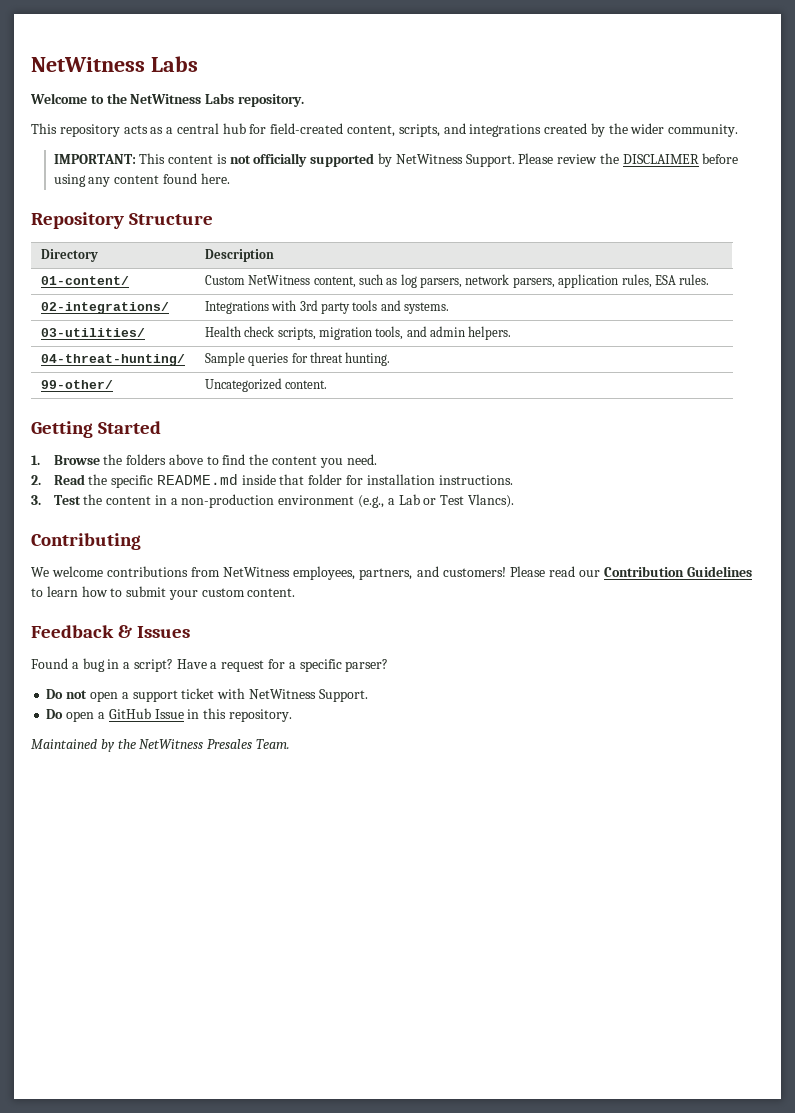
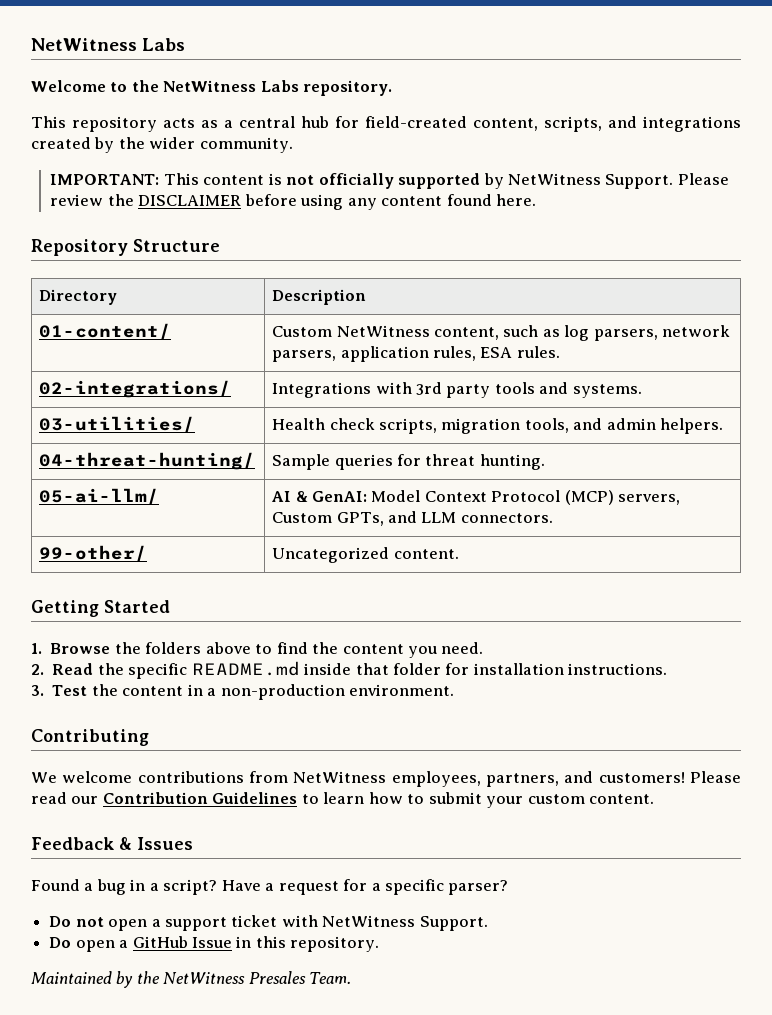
(391, 359) none -> [39,488,160,505] [272,490,681,505] [272,511,553,526] // 05-ai-llm/ | AI & GenAI: Model Context Protocol (MCP) servers, Custom GPTs, and LLM connectors.
[278,494,514,508] environment (e.g., a Lab or Test Vlancs). -> [348,684,454,696] environment.

